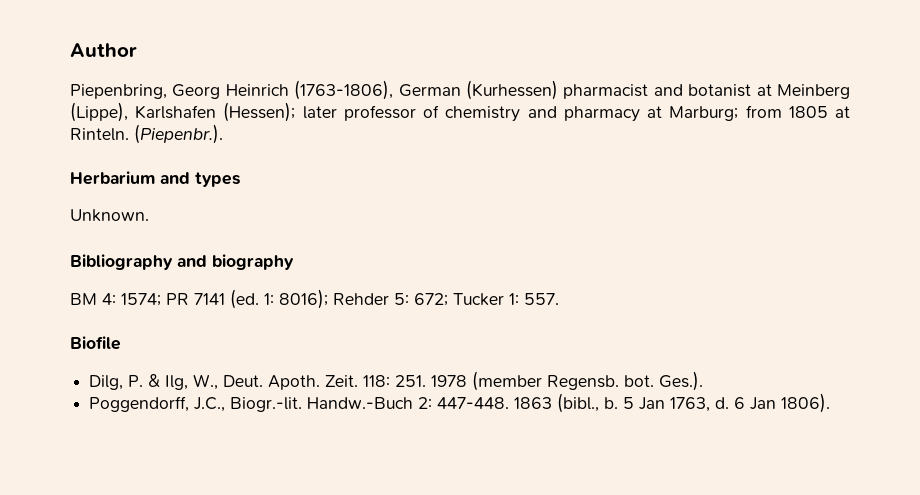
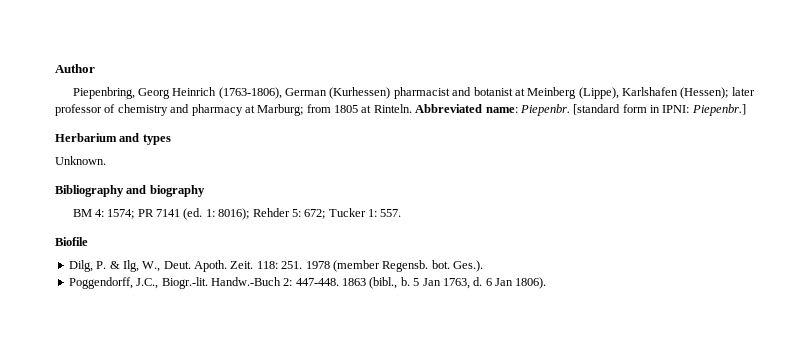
[134,124,223,144] (Piepenbr.). -> [415,104,746,116] Abbreviated name: Piepenbr. [standard form in IPNI: Piepenbr.]

